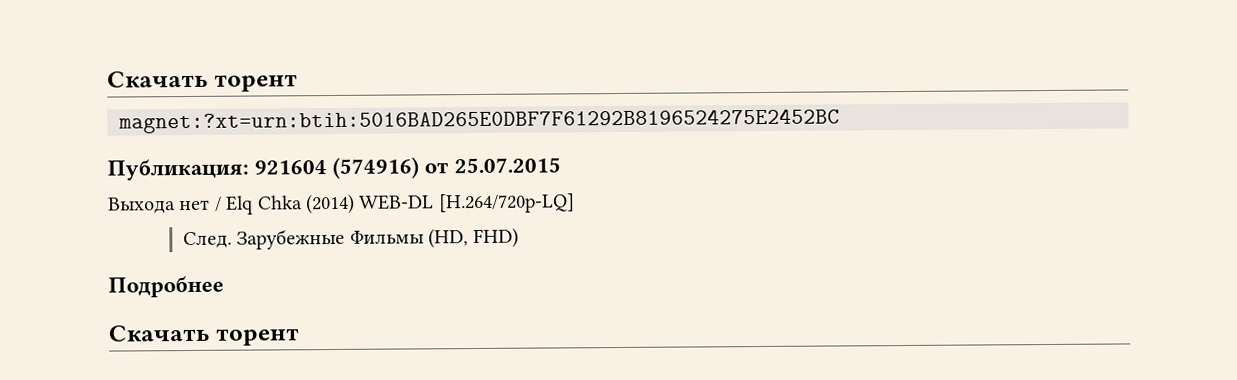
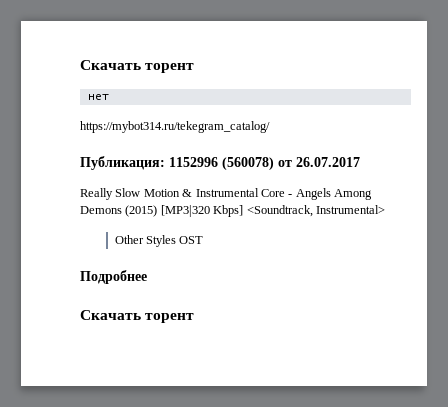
[118,108,840,134] magnet:?xt=urn:btih:5016BAD265E0DBF7F61292B8196524275E2452BC -> [87,94,109,100] [80,121,270,133] нет // https://mybot314.ru/tekegram_catalog/
[254,157,562,179] [108,193,575,215] [183,227,519,250] 921604 (574916) от 25.07.2015 // Выхода нет / Elq Chka (2014) WEB-DL [H.264/720p-LQ] // След. Зарубежные Фильмы (HD, FHD) -> [169,157,360,170] [80,188,372,200] [80,205,385,217] [114,235,204,247] 1152996 (560078) от 26.07.2017 // Really Slow Motion & Instrumental Core - Angels Among Demons (2015) [MP3|320 Kbps] <Soundtrack, Instrumental> // Other Styles OST

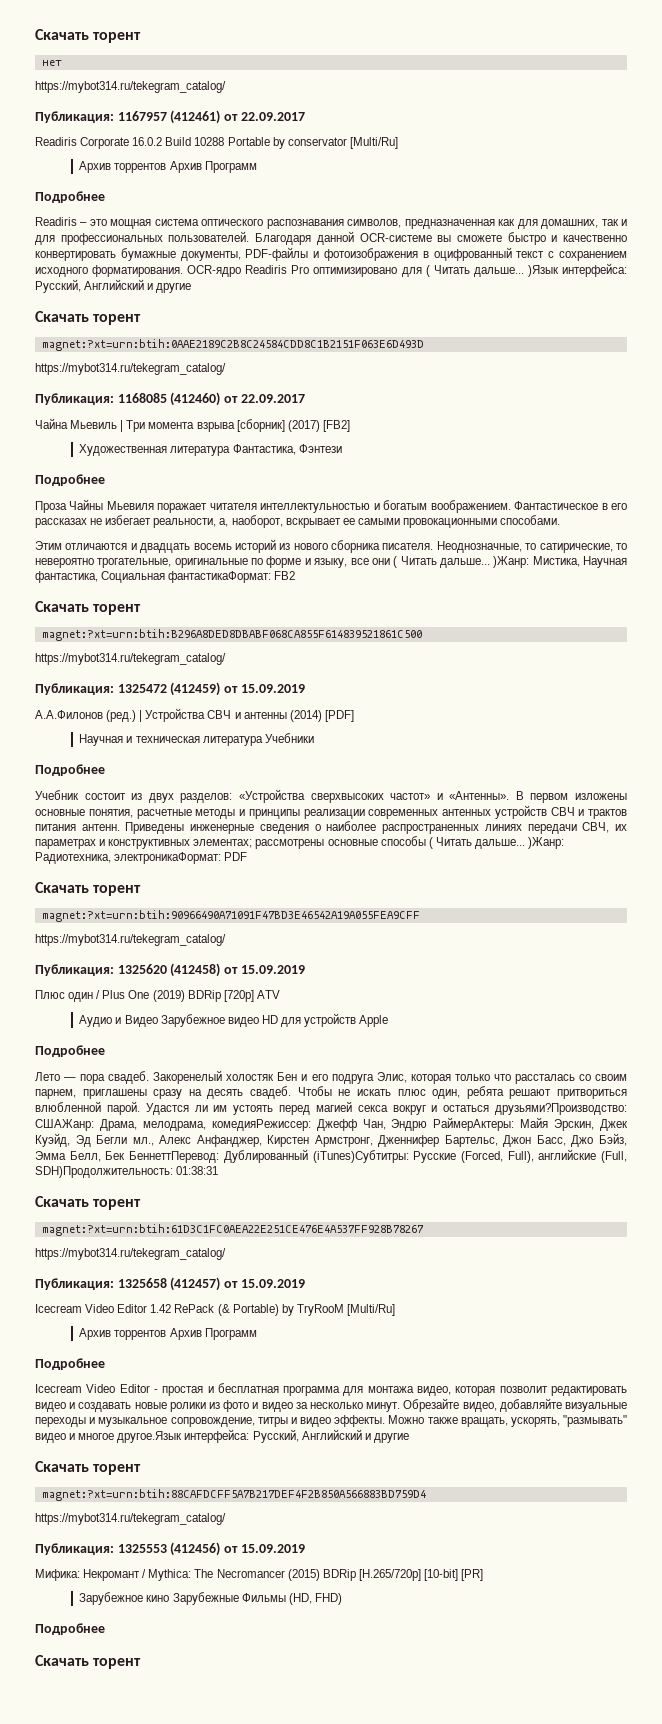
[169,157,360,170] [80,188,372,200] [80,205,385,217] [114,235,204,247] 1152996 (560078) от 26.07.2017 // Really Slow Motion & Instrumental Core - Angels Among Demons (2015) [MP3|320 Kbps] <Soundtrack, Instrumental> // Other Styles OST -> [117,110,305,124] [35,137,398,149] [79,161,257,173] [35,191,105,203] [35,217,627,229] [35,231,627,245] [35,247,627,261] [35,263,627,277] [35,279,192,293] [35,311,142,325] [41,339,424,351] [35,363,226,375] [35,392,305,406] [35,418,350,432] [79,444,342,456] [35,474,105,486] [35,499,627,513] [35,515,561,528] [35,539,627,553] [35,556,627,568] [35,571,296,583] [35,601,142,615] [41,629,422,641] [35,653,226,665] [35,682,305,696] [35,708,354,722] [79,733,314,746] [35,764,105,776] [35,789,627,803] [35,805,627,819] [35,821,628,834] [35,836,565,849] [35,852,248,864] [35,882,142,896] [41,910,420,922] [35,934,226,946] [35,963,305,977] [35,990,280,1002] [79,1013,389,1027] [35,1045,105,1057] [35,1070,627,1084] [35,1086,628,1099] [35,1101,627,1115] [35,1117,628,1131] [35,1133,627,1147] [35,1149,627,1163] [35,1166,219,1178] [35,1196,142,1210] [41,1224,424,1236] [35,1248,226,1260] [35,1277,305,1291] [35,1304,395,1316] [79,1328,257,1340] [35,1358,105,1370] [35,1383,628,1396] [35,1398,627,1412] [35,1415,628,1427] [35,1429,409,1443] [35,1461,142,1475] [41,1489,426,1501] [35,1513,226,1525] [35,1542,305,1556] [35,1569,484,1581] [79,1592,342,1605] 1167957 (412461) от 22.09.2017 // Readiris Corporate 16.0.2 Build 10288 Portable by conservator [Multi/Ru] // Архив торрентов Архив Программ // Подробнее // Readiris – это мощная система оптического распознавания символов, предназначенная как для домашних, так и для профессиональных пользователей. Благодаря данной OCR-системе вы сможете быстро и качественно конвертировать бумажные документы, PDF-файлы и фотоизображения в оцифрованный текст с сохранением исходного форматирования. OCR-ядро Readіrіs Рro оптимизировано для ( Читать дальше... )Язык интерфейса: Русский, Английский и другие // Скачать торент // magnet:?xt=urn:btih:0AAE2189C2B8C24584CDD8C1B2151F063E6D493D // https://mybot314.ru/tekegram_catalog/ // Публикация: 1168085 (412460) от 22.09.2017 // Чайна Мьевиль | Три момента взрыва [сборник] (2017) [FB2] // Художественная литература Фантастика, Фэнтези // Подробнее // Проза Чайны Мьевиля поражает читателя интеллектульностью и богатым воображением. Фантастическое в его рассказах не избегает реальности, а, наоборот, вскрывает ее самыми провокационными способами. // Этим отличаются и двадцать восемь историй из нового сборника писателя. Неоднозначные, то сатирические, то невероятно трогательные, оригинальные по форме и языку, все они ( Читать дальше... )Жанр: Мистика, Научная фантастика, Социальная фантастикаФормат: FB2 // Скачать торент // magnet:?xt=urn:btih:B296A8DED8DBABF068CA855F614839521861C500 // https://mybot314.ru/tekegram_catalog/ // Публикация: 1325472 (412459) от 15.09.2019 // А.А.Филонов (ред.) | Устройства СВЧ и антенны (2014) [PDF] // Научная и техническая литература Учебники // Подробнее // Учебник состоит из двух разделов: «Устройства сверхвысоких частот» и «Антенны». В первом изложены основные понятия, расчетные методы и принципы реализации современных антенных устройств СВЧ и трактов питания антенн. Приведены инженерные сведения о наиболее распространенных линиях передачи СВЧ, их параметрах и конструктивных элементах; рассмотрены основные способы ( Читать дальше... )Жанр: Радиотехника, электроникаФормат: PDF // Скачать торент // magnet:?xt=urn:btih:90966490A71091F47BD3E46542A19A055FEA9CFF // https://mybot314.ru/tekegram_catalog/ // Публикация: 1325620 (412458) от 15.09.2019 // Плюс один / Plus One (2019) BDRip [720p] ATV // Аудио и Видео Зарубежное видео HD для устройств Apple // Подробнее // Лето — пора свадеб. Закоренелый холостяк Бен и его подруга Элис, которая только что рассталась со своим парнем, приглашены сразу на десять свадеб. Чтобы не искать плюс один, ребята решают притвориться влюбленной парой. Удастся ли им устоять перед магией секса вокруг и остаться друзьями?Производство: СШАЖанр: Драма, мелодрама, комедияРежиссер: Джефф Чан, Эндрю РаймерАктеры: Майя Эрскин, Джек Куэйд, Эд Бегли мл., Алекс Анфанджер, Кирстен Армстронг, Дженнифер Бартельс, Джон Басс, Джо Бэйз, Эмма Белл, Бек БеннеттПеревод: Дублированный (iTunes)Субтитры: Русские (Forced, Full), английские (Full, SDH)Продолжительность: 01:38:31 // Скачать торент // magnet:?xt=urn:btih:61D3C1FC0AEA22E251CE476E4A537FF928B78267 // https://mybot314.ru/tekegram_catalog/ // Публикация: 1325658 (412457) от 15.09.2019 // Icecream Video Editor 1.42 RePack (& Portable) by TryRooM [Multi/Ru] // Архив торрентов Архив Программ // Подробнее // Icecream Video Editor - простая и бесплатная программа для монтажа видео, которая позволит редактировать видео и создавать новые ролики из фото и видео за несколько минут. Обрезайте видео, добавляйте визуальные переходы и музыкальное сопровождение, титры и видео эффекты. Можно также вращать, ускорять, "размывать" видео и многое другое.Язык интерфейса: Русский, Английский и другие // Скачать торент // magnet:?xt=urn:btih:88CAFDCFF5A7B217DEF4F2B850A566883BD759D4 // https://mybot314.ru/tekegram_catalog/ // Публикация: 1325553 (412456) от 15.09.2019 // Мифика: Некромант / Mythica: The Necromancer (2015) BDRip [H.265/720p] [10-bit] [PR] // Зарубежное кино Зарубежные Фильмы (HD, FHD)

